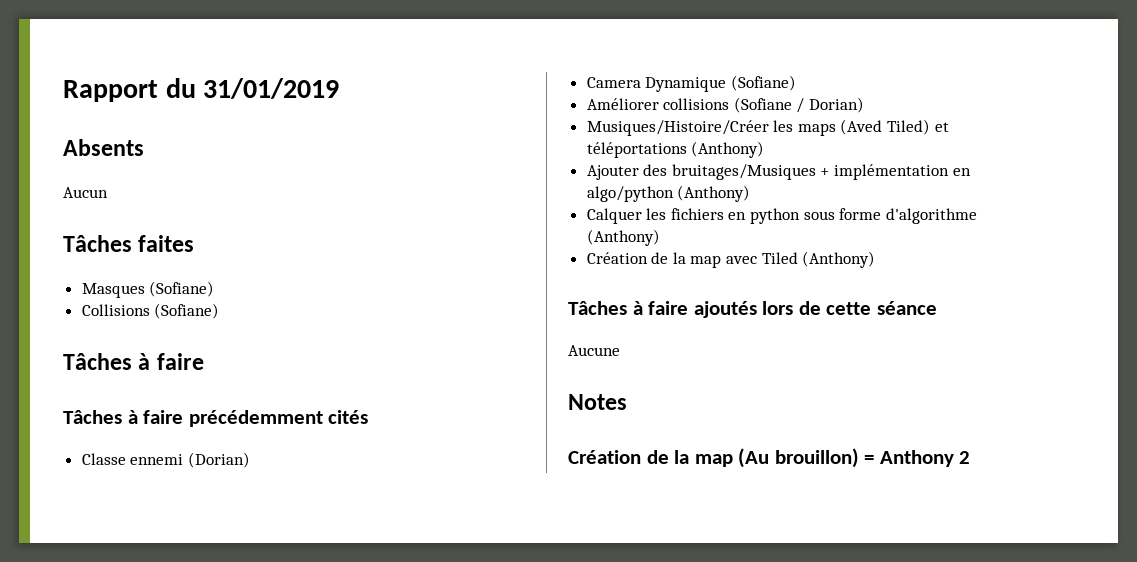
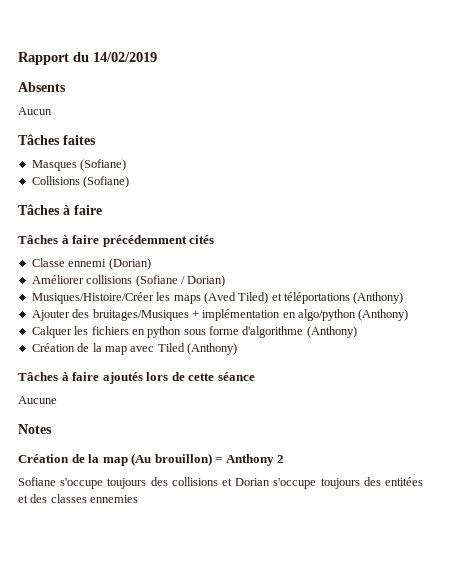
[203,78,340,99] 31/01/2019 -> [93,52,157,62] 14/02/2019
[586,75,796,92] // Camera Dynamique (Sofiane) -> (151, 264) none
(971, 457) none -> [18,477,423,489] [18,494,139,503] // Sofiane s'occupe toujours des collisions et Dorian s'occupe toujours des entitées et des classes ennemies

